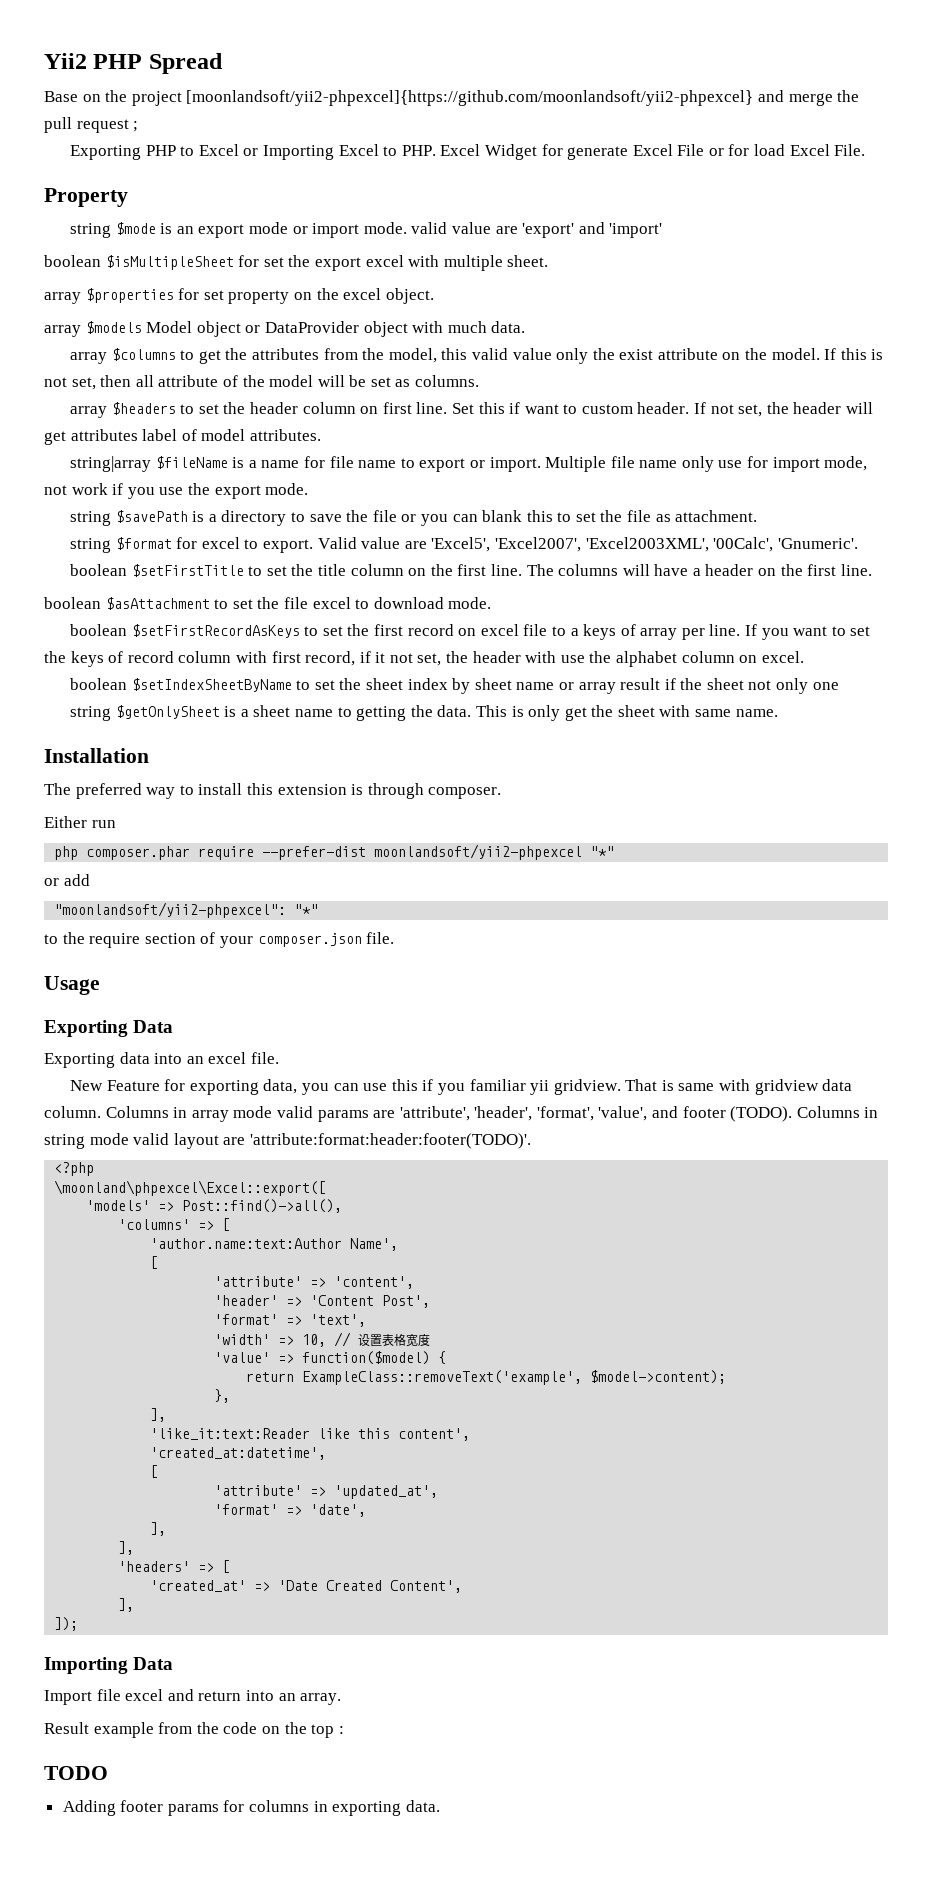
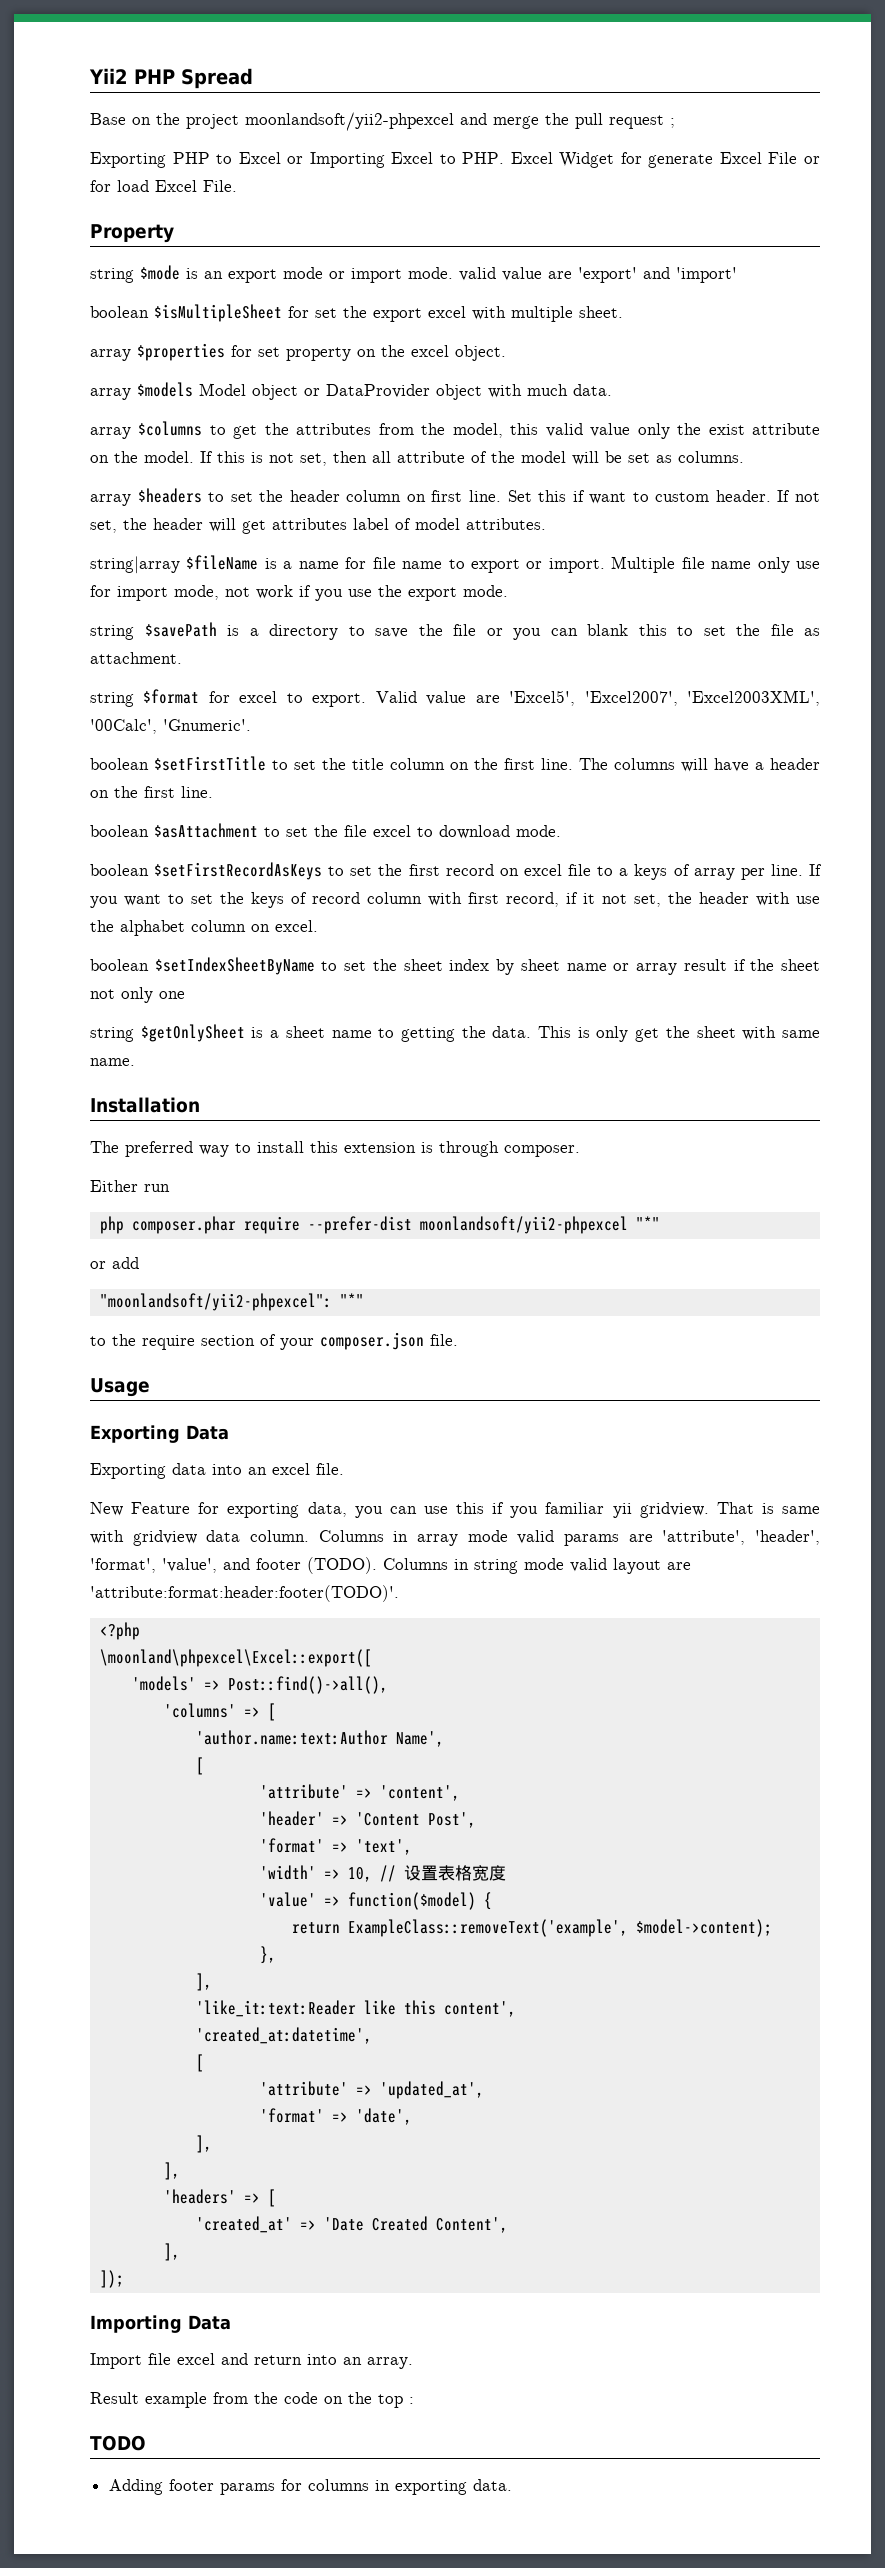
[186,90,754,106] [moonlandsoft/yii2-phpexcel]{https://github.com/moonlandsoft/yii2-phpexcel} -> [245,112,454,131] moonlandsoft/yii2-phpexcel

